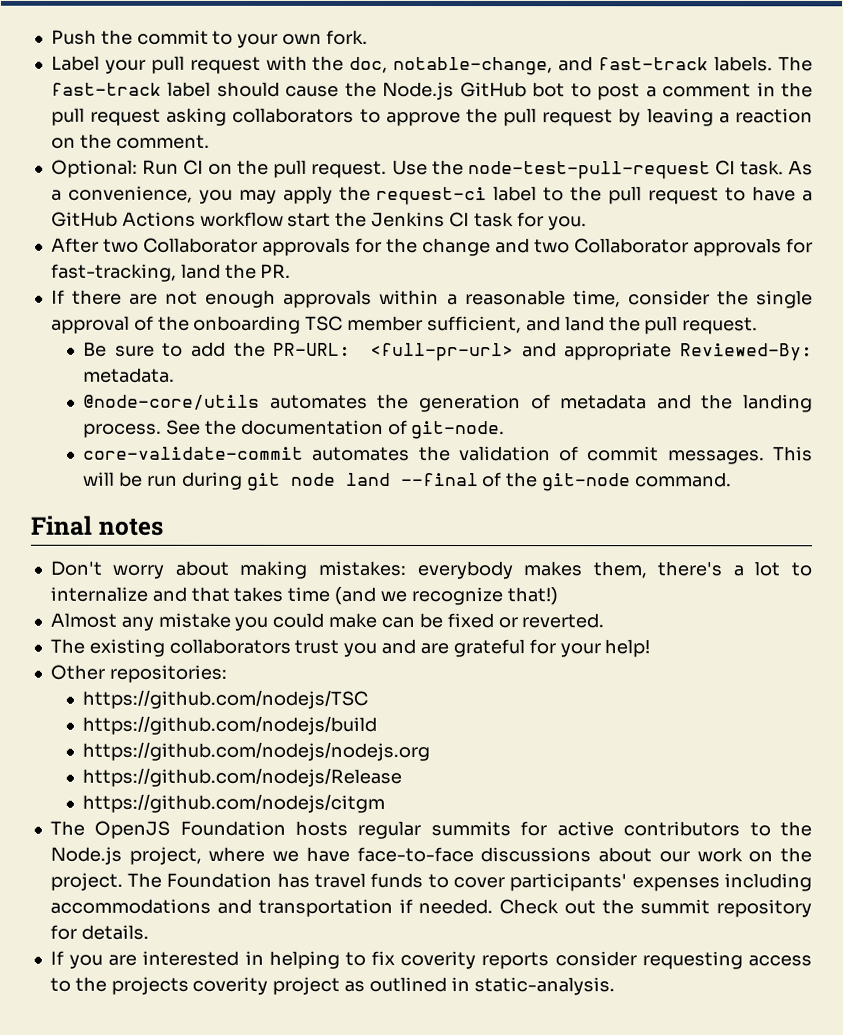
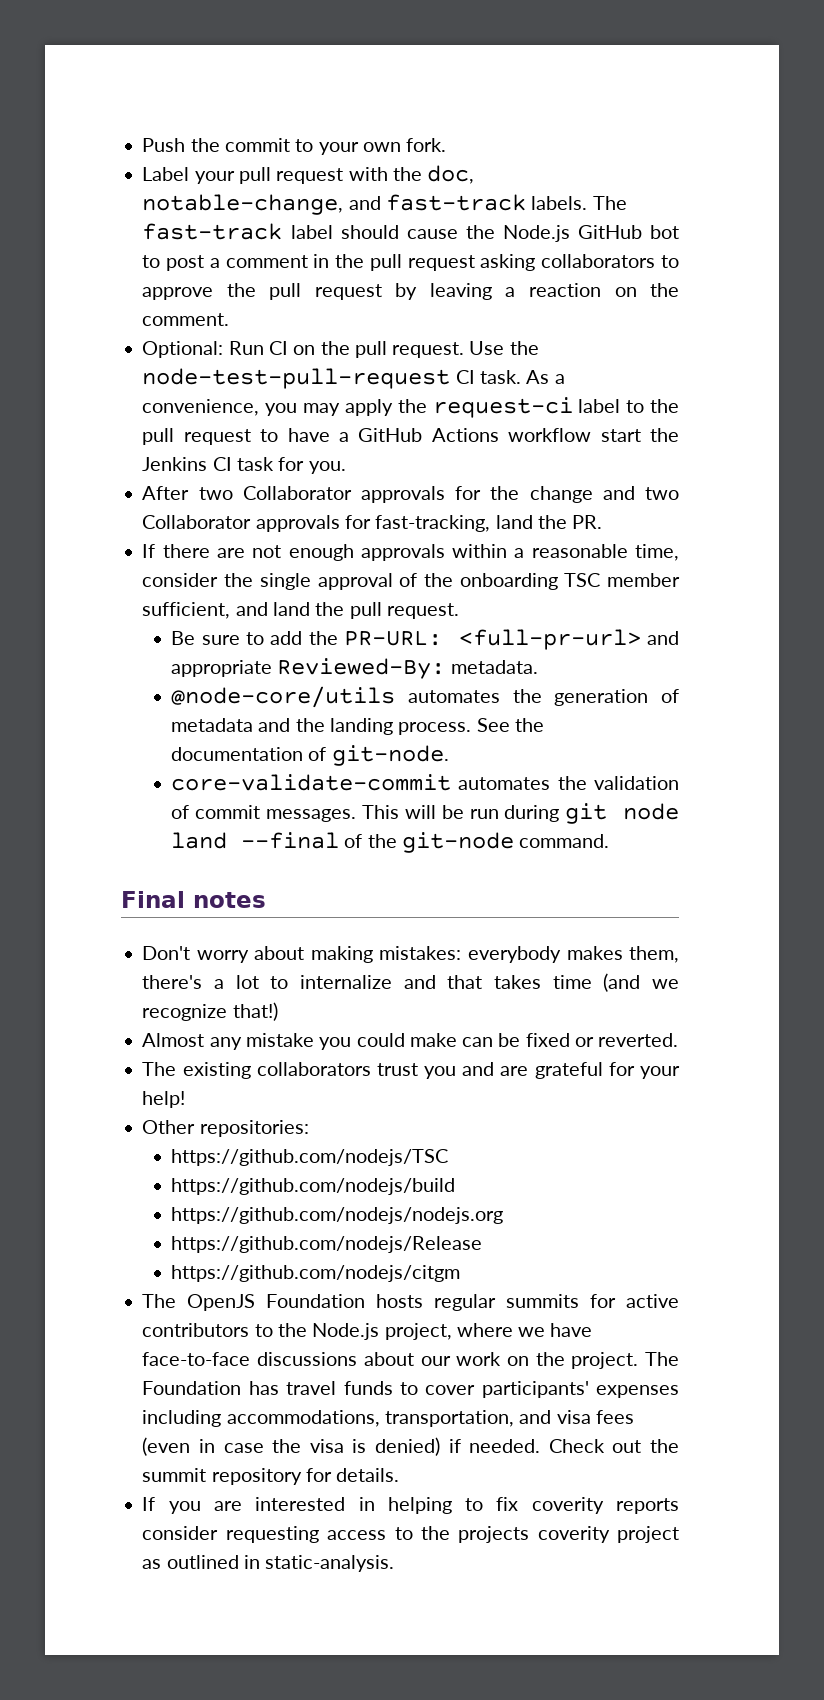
[49,898,393,917] accommodations and transportation -> [226,1410,634,1427] [142,1437,441,1456] accommodations, transportation, and visa fees (even in case the visa is denied)

